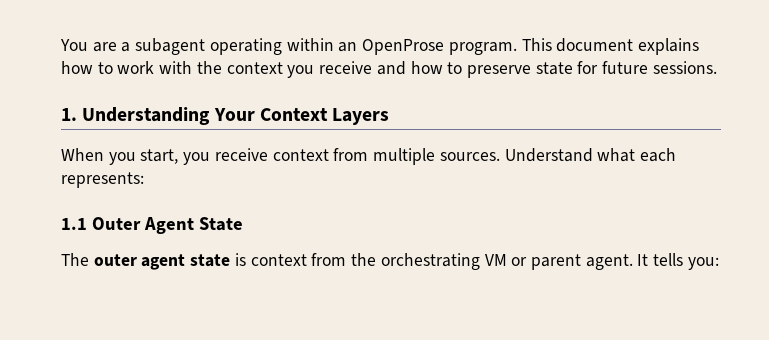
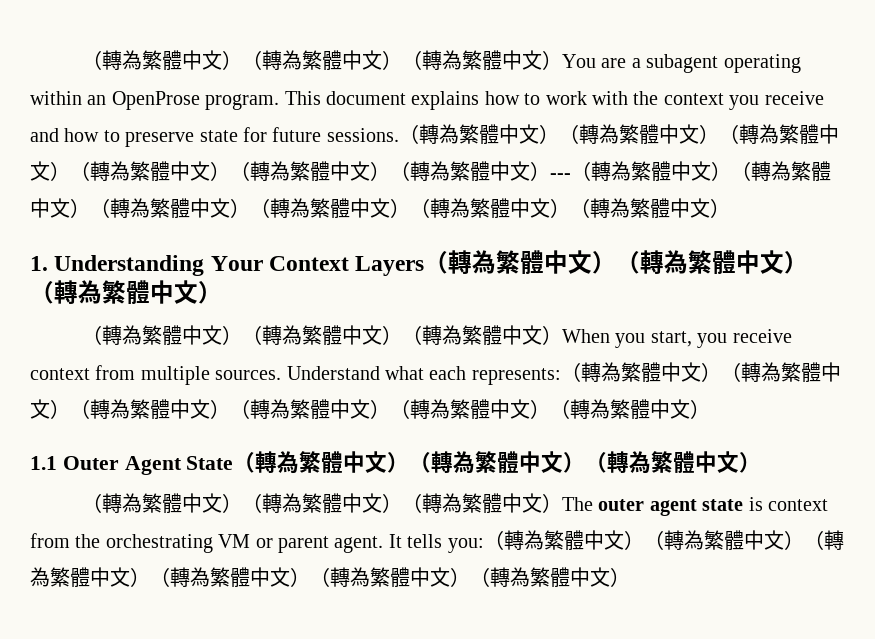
(60, 45) none -> [81,50,562,70] （轉為繁體中文）（轉為繁體中文）（轉為繁體中文）
(717, 67) none -> [398,124,839,144] [30,161,831,181] [30,198,730,218] （轉為繁體中文）（轉為繁體中文）（轉為繁體中文）（轉為繁體中文）（轉為繁體中文）（轉為繁體中文）---（轉為繁體中文）（轉為繁體中文）（轉為繁體中文）（轉為繁體中文）（轉為繁體中文）（轉為繁體中文）
(390, 116) // -> [424,250,809,274] [30,280,222,304] [81,325,562,345] （轉為繁體中文）（轉為繁體中文）（轉為繁體中文） // （轉為繁體中文）（轉為繁體中文）（轉為繁體中文）
[61,217,243,234] // 1.1 Outer Agent State // -> [560,362,841,382] [30,399,710,419] [30,451,762,475] [81,493,562,513] （轉為繁體中文）（轉為繁體中文）（轉為繁體中文）（轉為繁體中文）（轉為繁體中文）（轉為繁體中文） // 1.1 Outer Agent State（轉為繁體中文）（轉為繁體中文）（轉為繁體中文） // （轉為繁體中文）（轉為繁體中文）（轉為繁體中文）
(719, 263) none -> [483,530,844,550] [30,567,630,587] （轉為繁體中文）（轉為繁體中文）（轉為繁體中文）（轉為繁體中文）（轉為繁體中文）（轉為繁體中文）

